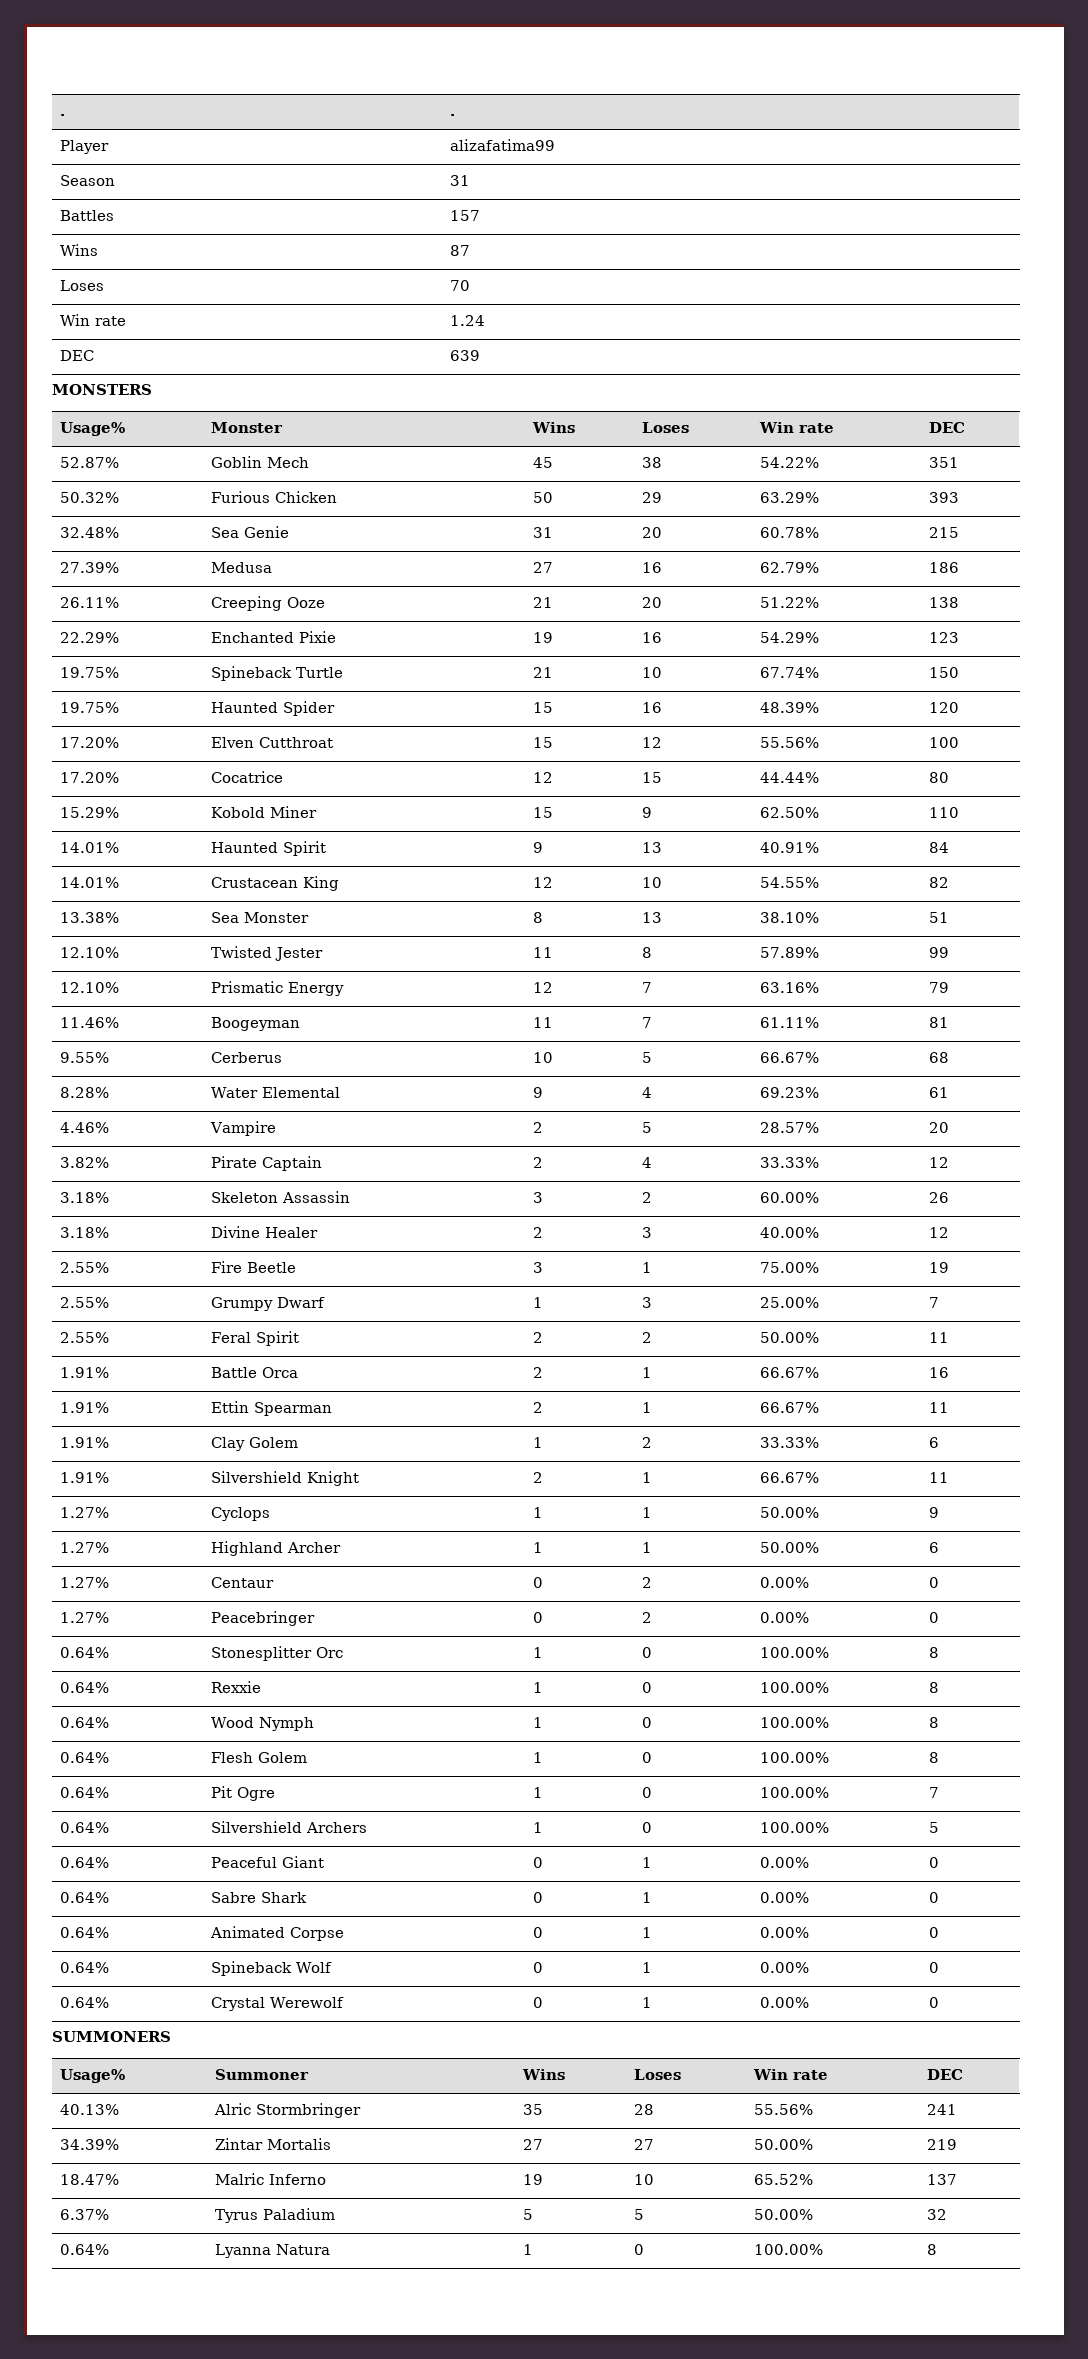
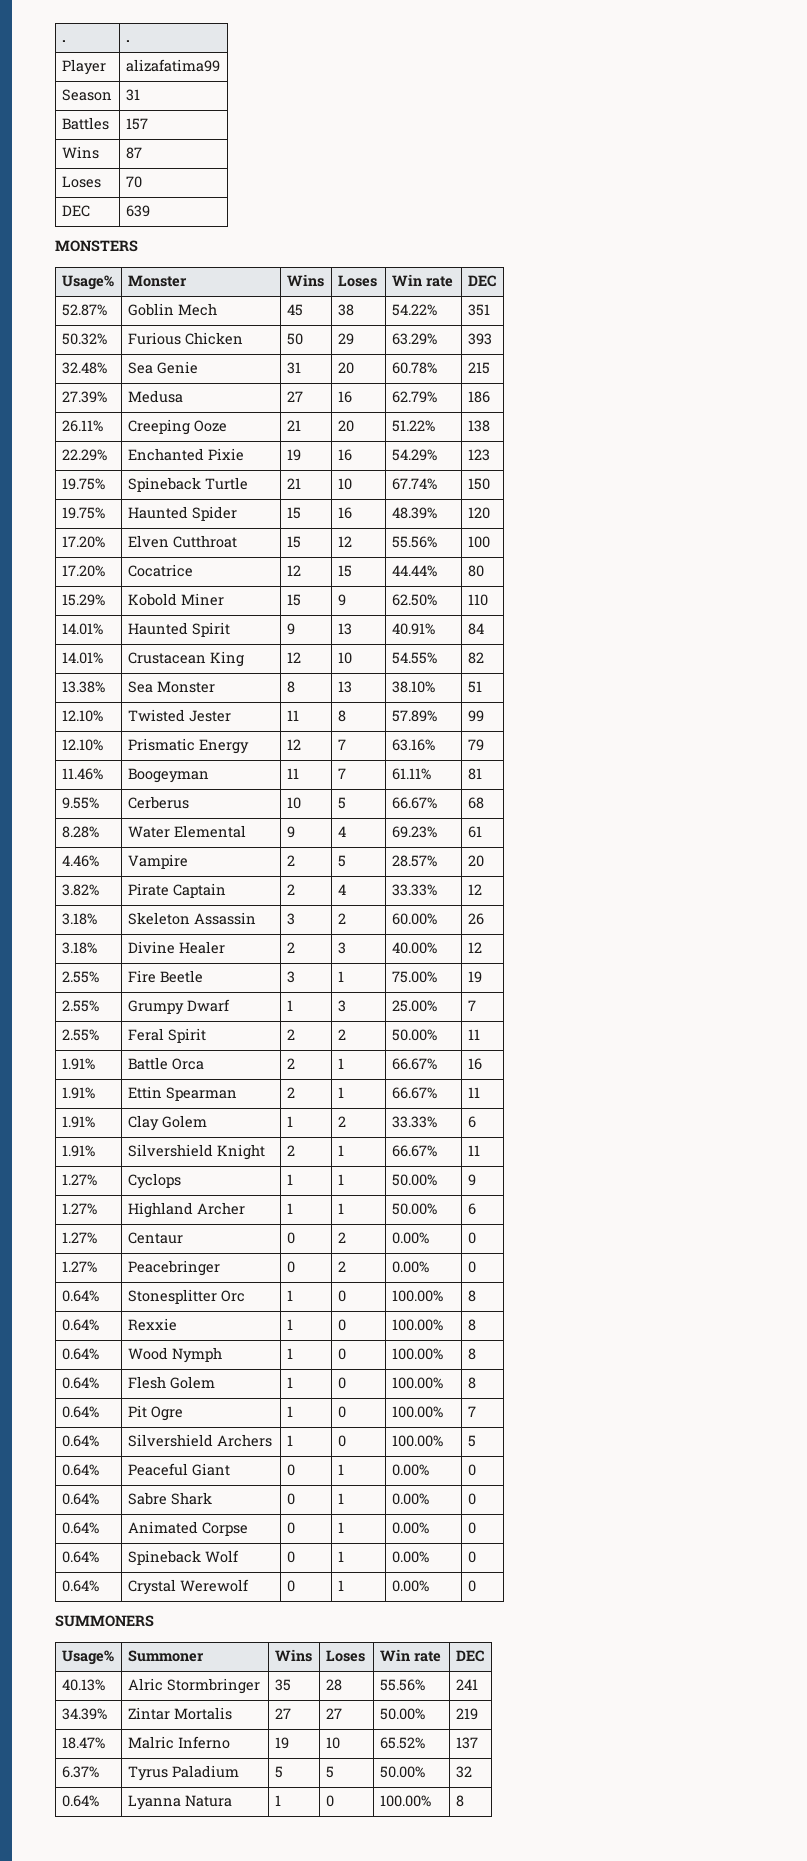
[59,314,126,326] [449,315,485,326] // Win rate | 1.24 -> (142, 182) none

